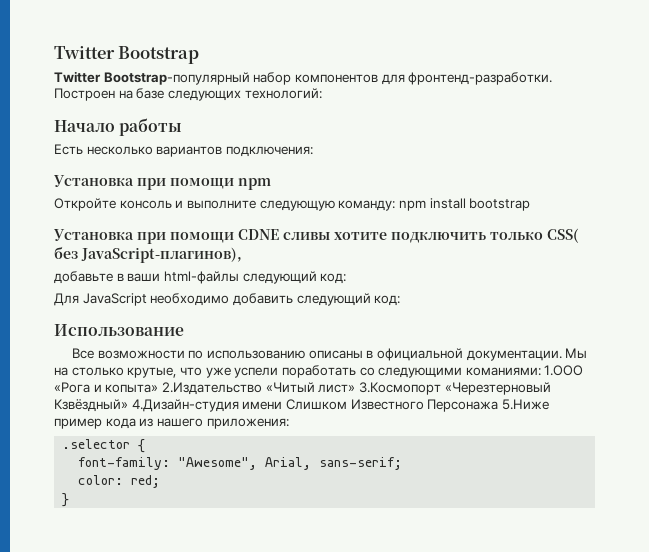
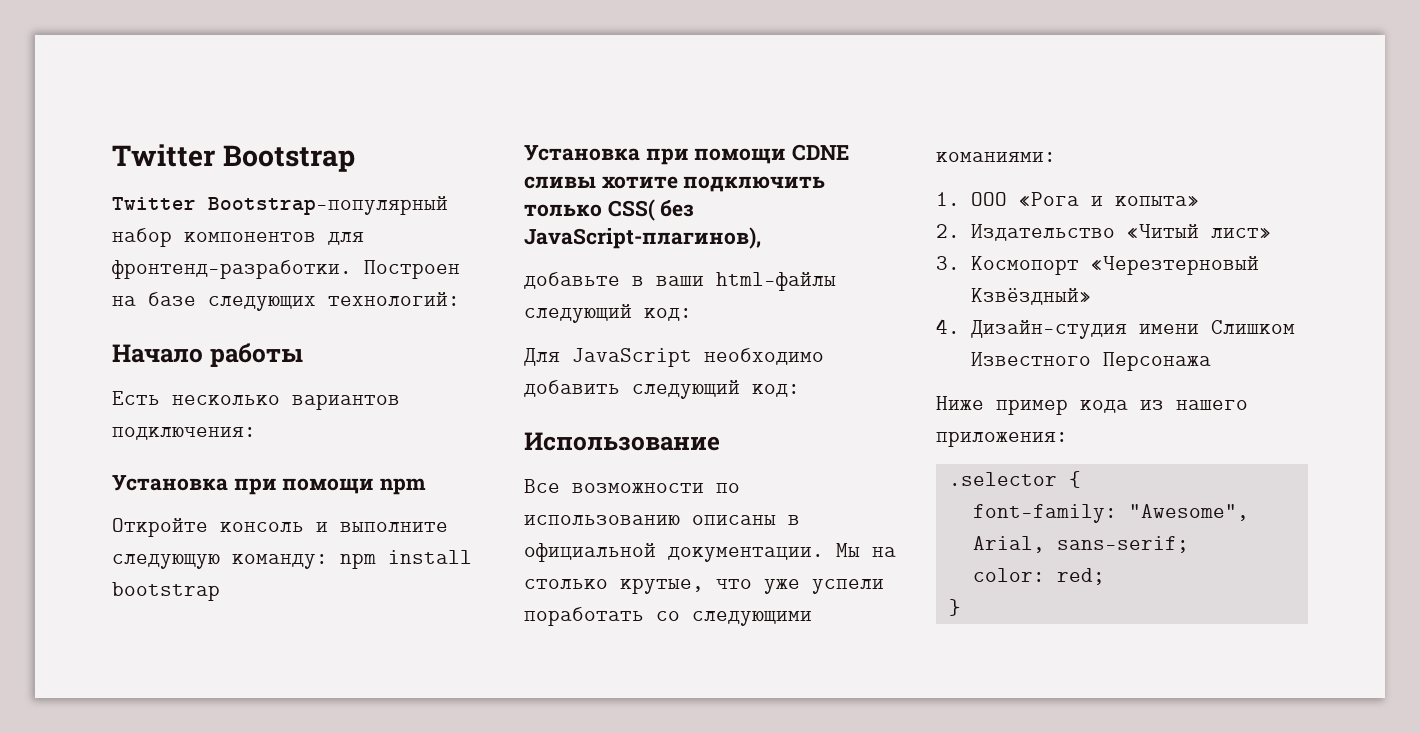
[544,365,584,376] 1.ООО -> [936,192,1007,206] // 1. ООО
[161,382,262,395] 2.Издательство -> [936,224,1115,241] // 2. Издательство
[358,382,441,395] 3.Космопорт -> [936,256,1079,275] // 3. Космопорт
[131,399,239,412] 4.Дизайн-студия -> [936,319,1127,339] // 4. Дизайн-студия
[501,399,549,410] 5.Ниже -> [936,396,984,410] // Ниже

